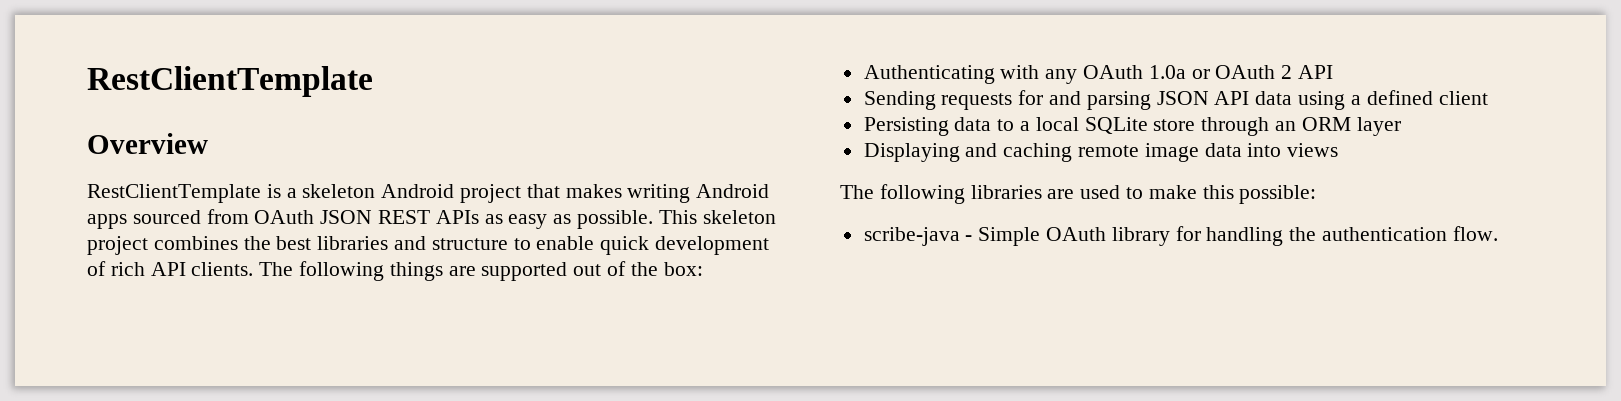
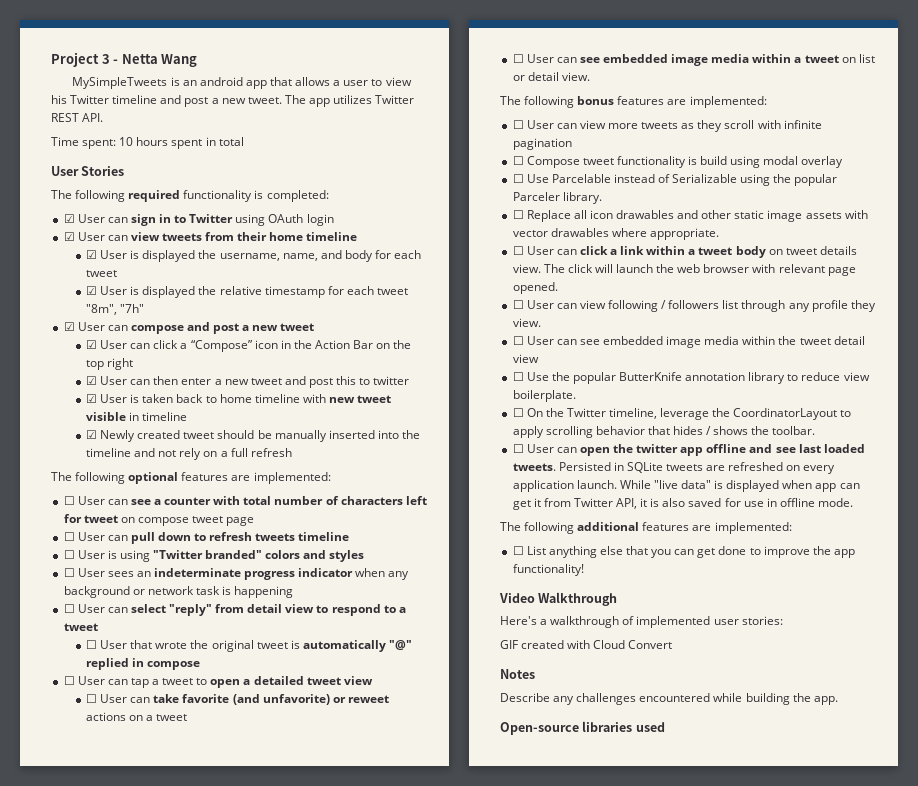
[87,66,373,97] [87,133,208,154] [87,184,770,203] [87,209,776,229] [87,236,770,255] [87,261,703,281] [863,65,1334,84] [863,90,1488,110] [863,117,1401,136] [863,143,1339,162] [840,184,1317,204] [863,226,1498,246] RestClientTemplate // Overview // RestClientTemplate is a skeleton Android project that makes writing Android apps sourced from OAuth JSON REST APIs as easy as possible. This skeleton project combines the best libraries and structure to enable quick development of rich API clients. The following things are supported out of the box: // Authenticating with any OAuth 1.0a or OAuth 2 API // Sending requests for and parsing JSON API data using a defined client // Persisting data to a local SQLite store through an ORM layer // Displaying and caching remote image data into views // The following libraries are used to make this possible: // scribe-java - Simple OAuth library for handling the authentication flow. -> [51,52,198,67] [72,77,412,89] [51,95,415,107] [51,113,104,122] [51,137,244,149] [51,166,125,176] [51,190,329,202] [63,214,334,226] [63,232,358,241] [85,250,422,262] [85,270,117,277] [85,286,408,298] [85,304,145,315] [63,322,315,334] [85,340,412,352] [85,358,134,370] [85,376,410,388] [85,394,392,403] [85,412,188,421] [85,430,420,442] [85,448,292,460] [51,472,331,484] [63,496,427,505] [63,514,255,526] [63,532,350,544] [63,550,365,562] [63,568,410,580] [63,586,294,598] [63,604,406,616] [63,623,98,631] [85,640,412,652] [85,658,201,670] [63,676,373,688] [85,694,389,705] [85,712,188,721] [512,54,875,66] [512,72,590,81] [500,96,767,108] [512,120,822,132] [512,138,572,150] [512,156,844,168] [512,174,838,186] [512,192,602,204] [512,210,868,222] [512,228,719,240] [512,246,857,258] [512,264,856,276] [512,282,558,294] [512,300,876,312] [512,318,541,327] [512,336,865,348] [512,354,539,363] [512,372,870,384] [512,390,576,402] [512,408,852,420] [512,426,816,438] [512,444,865,456] [512,462,836,474] [512,480,860,492] [512,498,854,510] [500,522,792,534] [512,546,855,558] [512,564,584,576] [499,592,618,606] [500,616,783,628] [500,640,673,649] [500,669,535,679] [500,693,838,705] [500,721,665,735] Project 3 - Netta Wang // MySimpleTweets is an android app that allows a user to view his Twitter timeline and post a new tweet. The app utilizes Twitter REST API. // Time spent: 10 hours spent in total // User Stories // The following required functionality is completed: // ☑ User can sign in to Twitter using OAuth login // ☑ User can view tweets from their home timeline // ☑ User is displayed the username, name, and body for each tweet // ☑ User is displayed the relative timestamp for each tweet "8m", "7h" // ☑ User can compose and post a new tweet // ☑ User can click a “Compose” icon in the Action Bar on the top right // ☑ User can then enter a new tweet and post this to twitter // ☑ User is taken back to home timeline with new tweet visible in timeline // ☑ Newly created tweet should be manually inserted into the timeline and not rely on a full refresh // The following optional features are implemented: // ☐ User can see a counter with total number of characters left for tweet on compose tweet page // ☐ User can pull down to refresh tweets timeline // ☐ User is using "Twitter branded" colors and styles // ☐ User sees an indeterminate progress indicator when any background or network task is happening // ☐ User can select "reply" from detail view to respond to a tweet // ☐ User that wrote the original tweet is automatically "@" replied in compose // ☐ User can tap a tweet to open a detailed tweet view // ☐ User can take favorite (and unfavorite) or reweet actions on a tweet // ☐ User can see embedded image media within a tweet on list or detail view. // The following bonus features are implemented: // ☐ User can view more tweets as they scroll with infinite pagination // ☐ Compose tweet functionality is build using modal overlay // ☐ Use Parcelable instead of Serializable using the popular Parceler library. // ☐ Replace all icon drawables and other static image assets with vector drawables where appropriate. // ☐ User can click a link within a tweet body on tweet details view. The click will launch the web browser with relevant page opened. // ☐ User can view following / followers list through any profile they view. // ☐ User can see embedded image media within the tweet detail view // ☐ Use the popular ButterKnife annotation library to reduce view boilerplate. // ☐ On the Twitter timeline, leverage the CoordinatorLayout to apply scrolling behavior that hides / shows the toolbar. // ☐ User can open the twitter app offline and see last loaded tweets. Persisted in SQLite tweets are refreshed on every application launch. While "live data" is displayed when app can get it from Twitter API, it is also saved for use in offline mode. // The following additional features are implemented: // ☐ List anything else that you can get done to improve the app functionality! // Video Walkthrough // Here's a walkthrough of implemented user stories: // GIF created with Cloud Convert // Notes // Describe any challenges encountered while building the app. // Open-source libraries used

